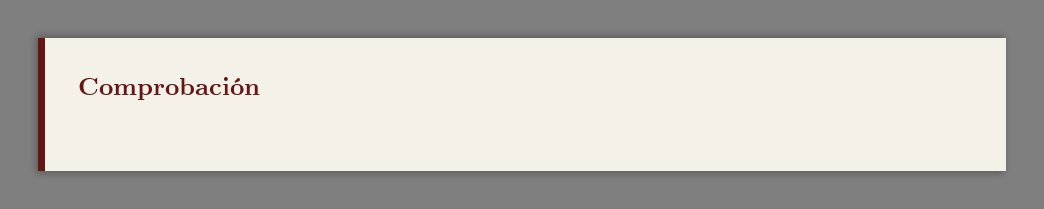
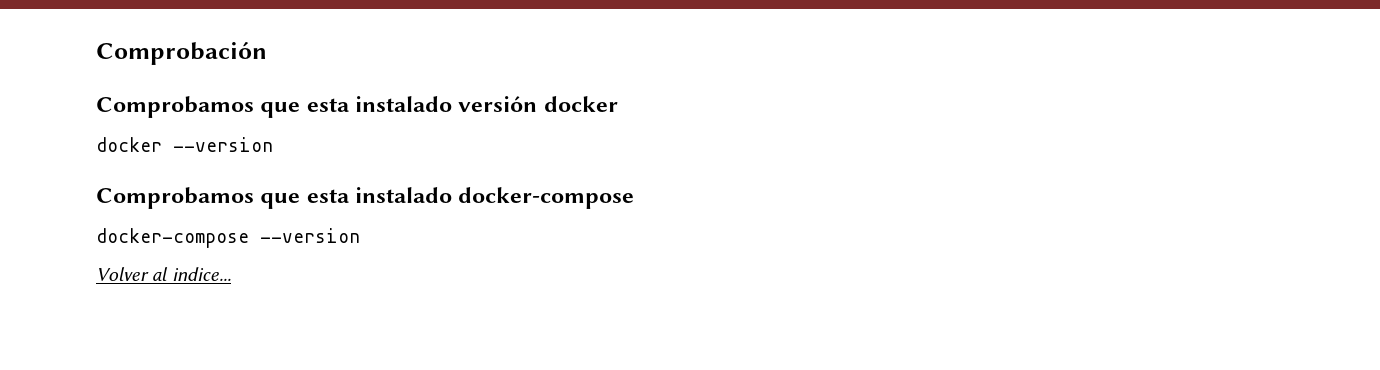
(260, 88) none -> [96,96,618,118] [96,137,273,152] [96,187,635,209] [96,228,360,248] [96,267,231,281] // Comprobamos que esta instalado versión docker // docker --version // Comprobamos que esta instalado docker-compose // docker-compose --version // Volver al indice...

